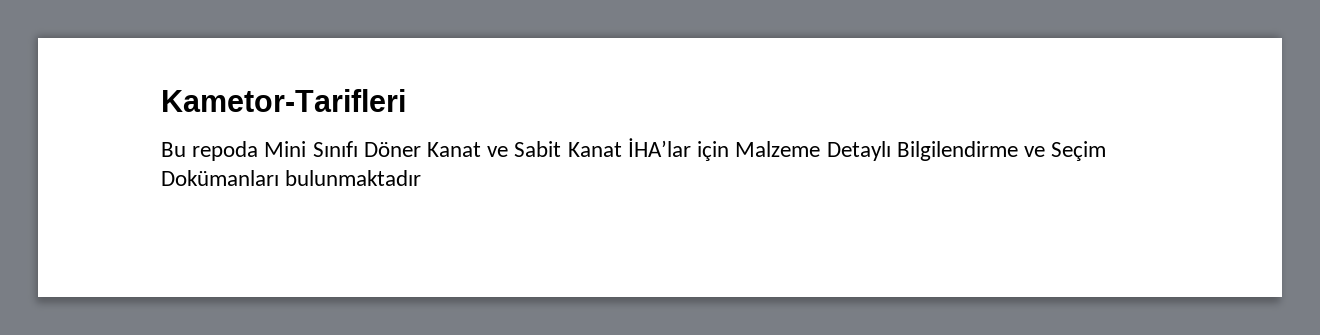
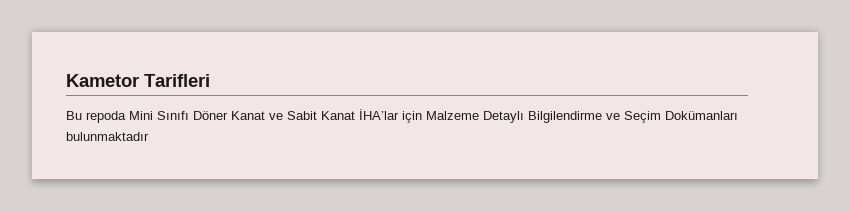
[161,89,406,112] Kametor-Tarifleri -> [66,74,210,87] Kametor Tarifleri

